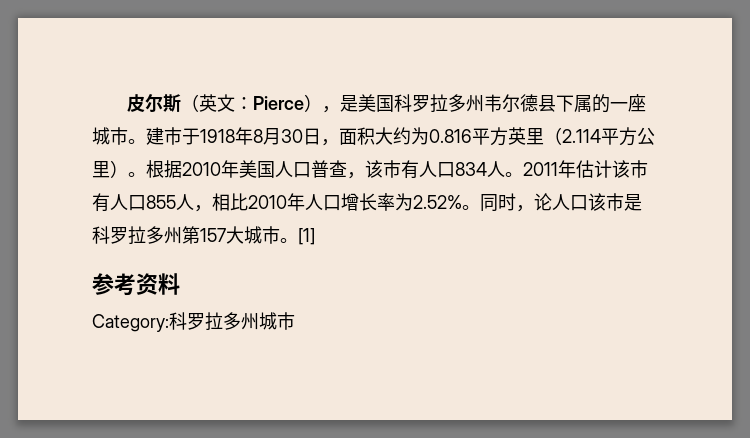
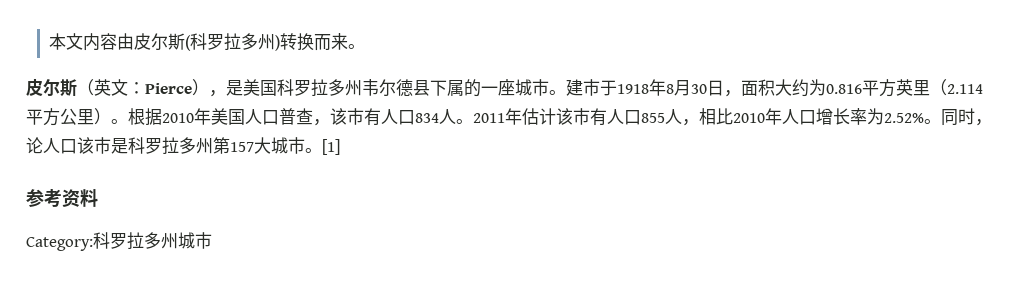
(127, 103) none -> [49,33,366,51] 本文内容由皮尔斯(科罗拉多州)转换而来。 //

